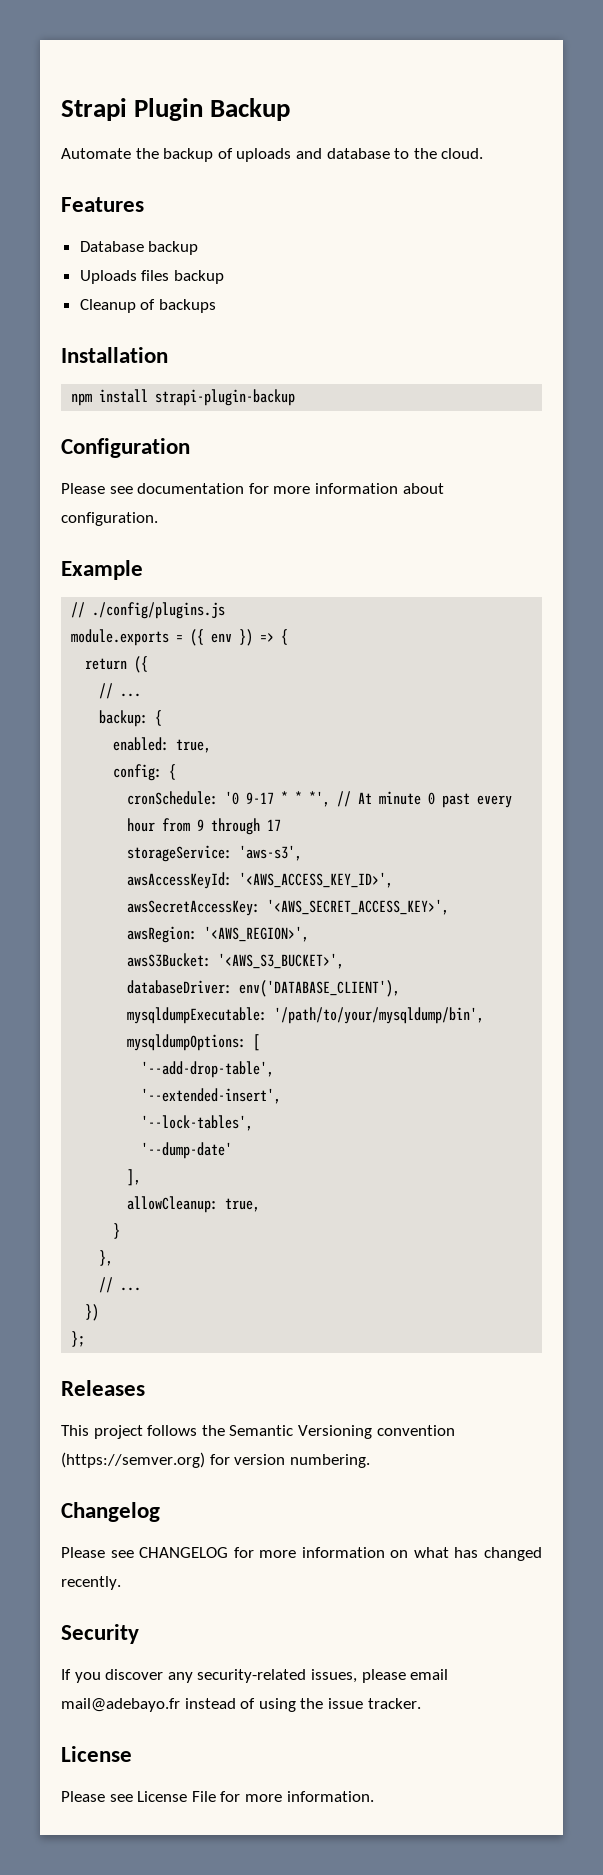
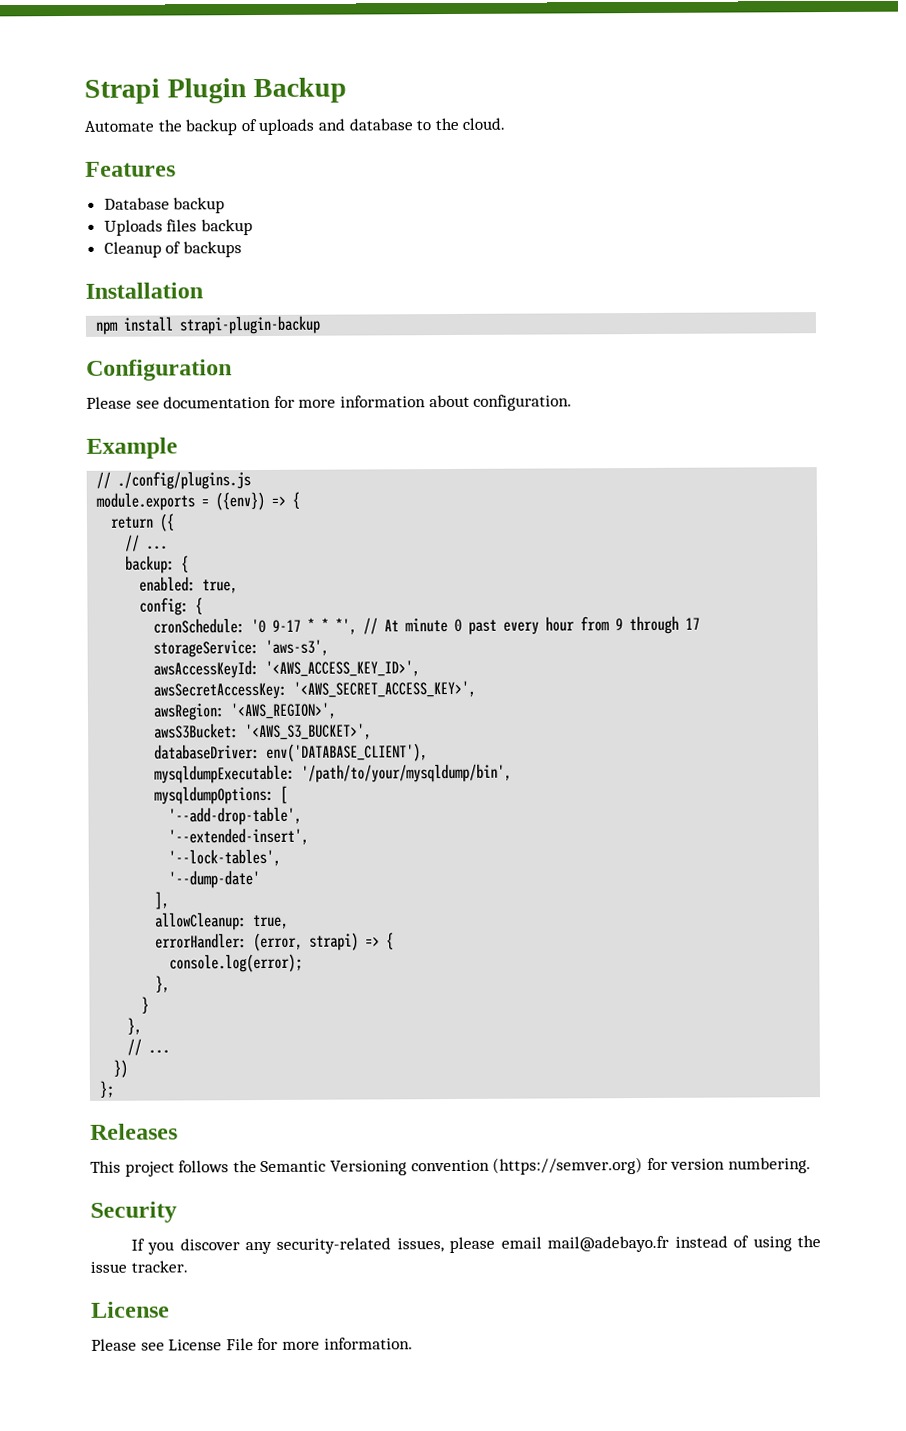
[190,629,254,646] ({ env }) -> [215,491,266,511] ({env})
(261, 1205) none -> [155,932,395,952] [169,953,304,973] [155,975,171,993] // errorHandler: (error, strapi) => { // console.log(error); // },
[61,1502,160,1522] [61,1547,542,1561] [61,1576,121,1590] // Changelog // Please see CHANGELOG for more information on what has changed recently. -> (811, 1165) none

